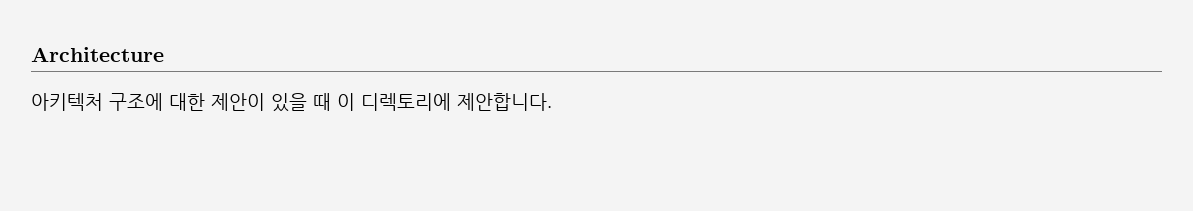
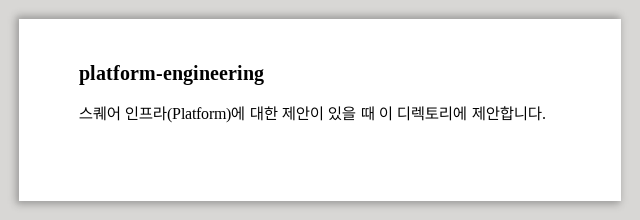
[31,47,164,62] [31,93,163,111] Architecture // 아키텍처 구조에 -> [79,65,264,85] [79,106,246,123] platform-engineering // 스퀘어 인프라(Platform)에

